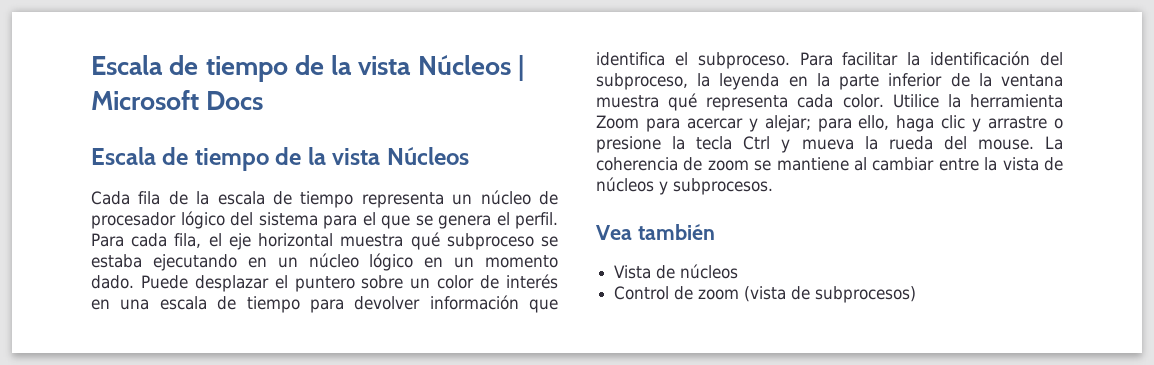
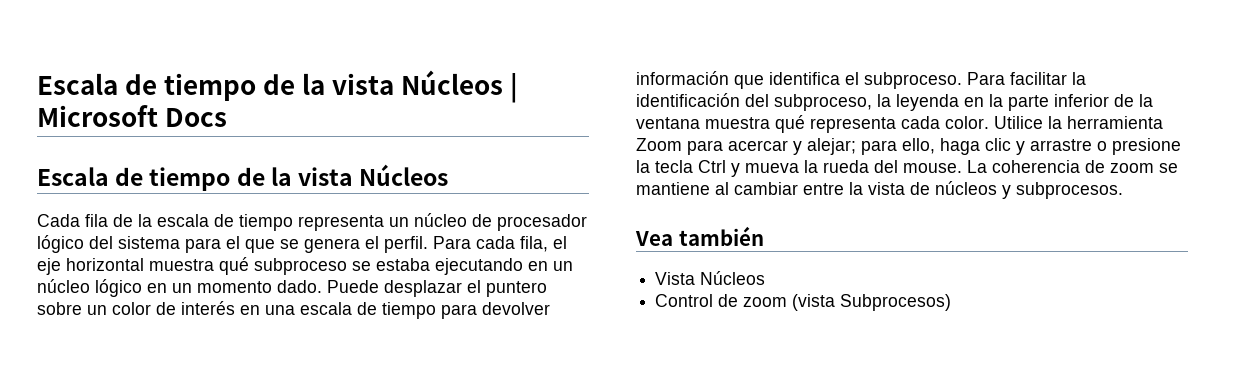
[656,264,739,279] de núcleos -> [700,271,766,285] Núcleos
[791,286,917,303] de subprocesos) -> [840,294,952,311] Subprocesos)

